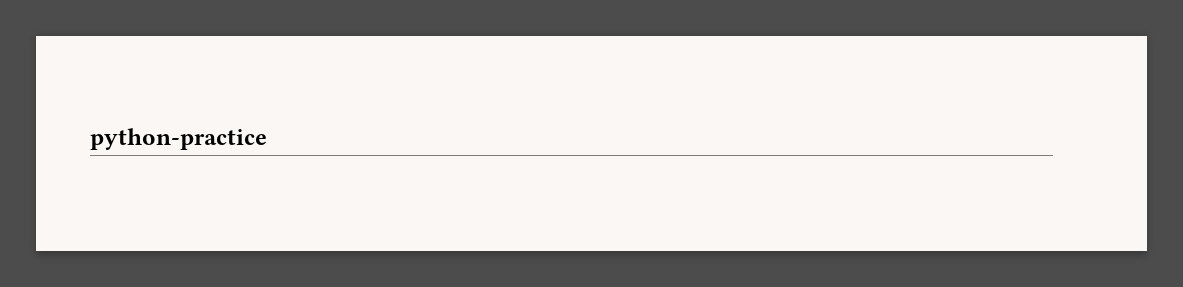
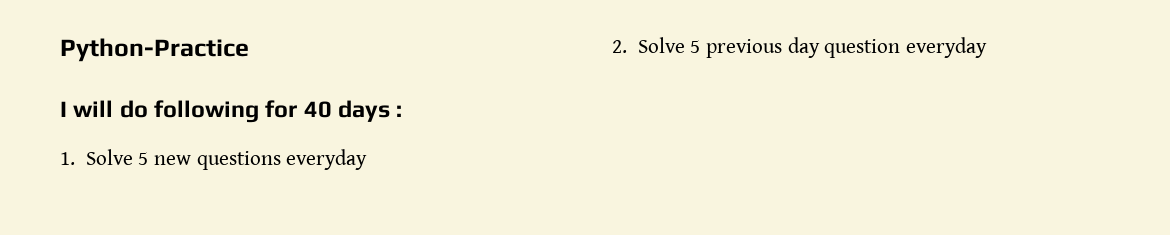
[90,128,267,150] python-practice -> [60,38,249,62] [60,100,403,123] [60,149,368,170] [612,37,987,58] Python-Practice // I will do following for 40 days : // 1. Solve 5 new questions everyday // 2. Solve 5 previous day question everyday

